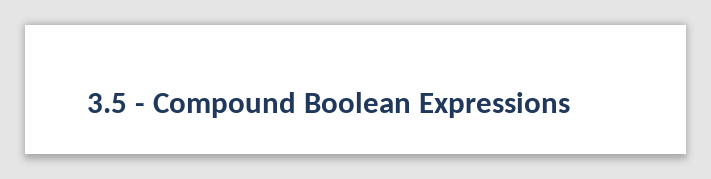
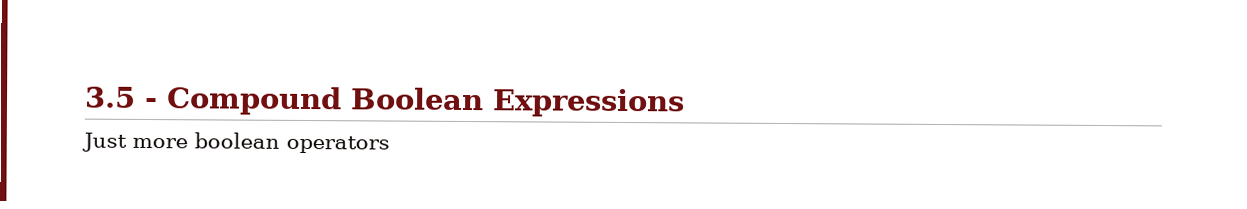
(571, 105) none -> [82,132,390,154] // Just more boolean operators

